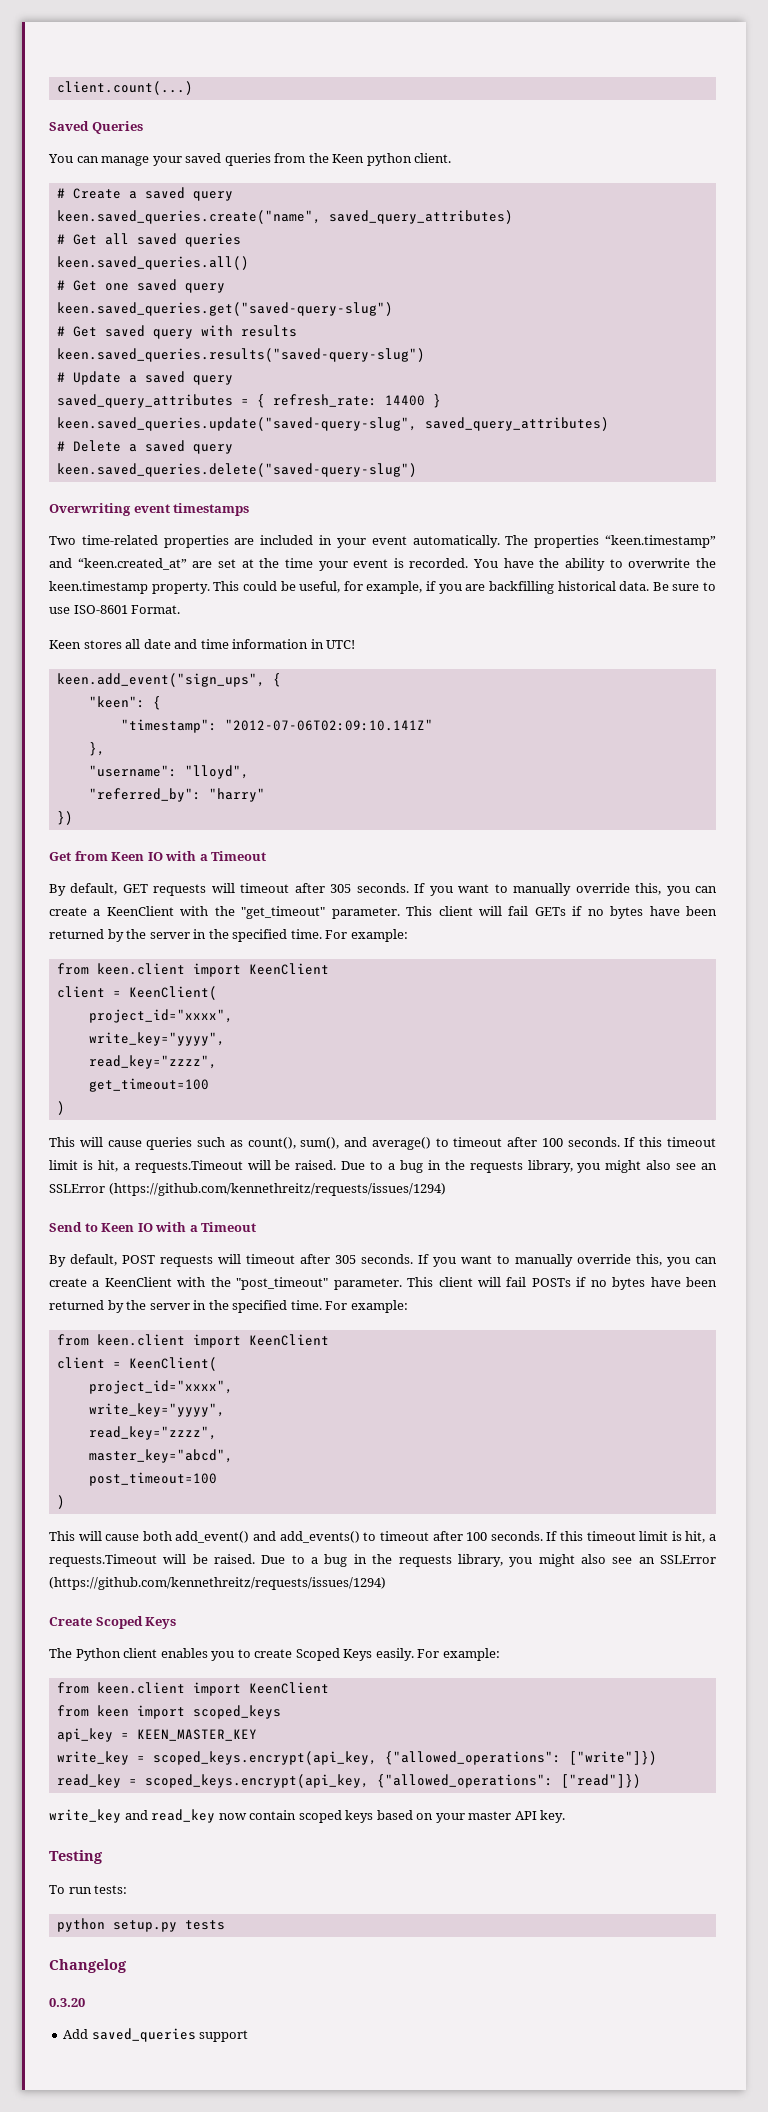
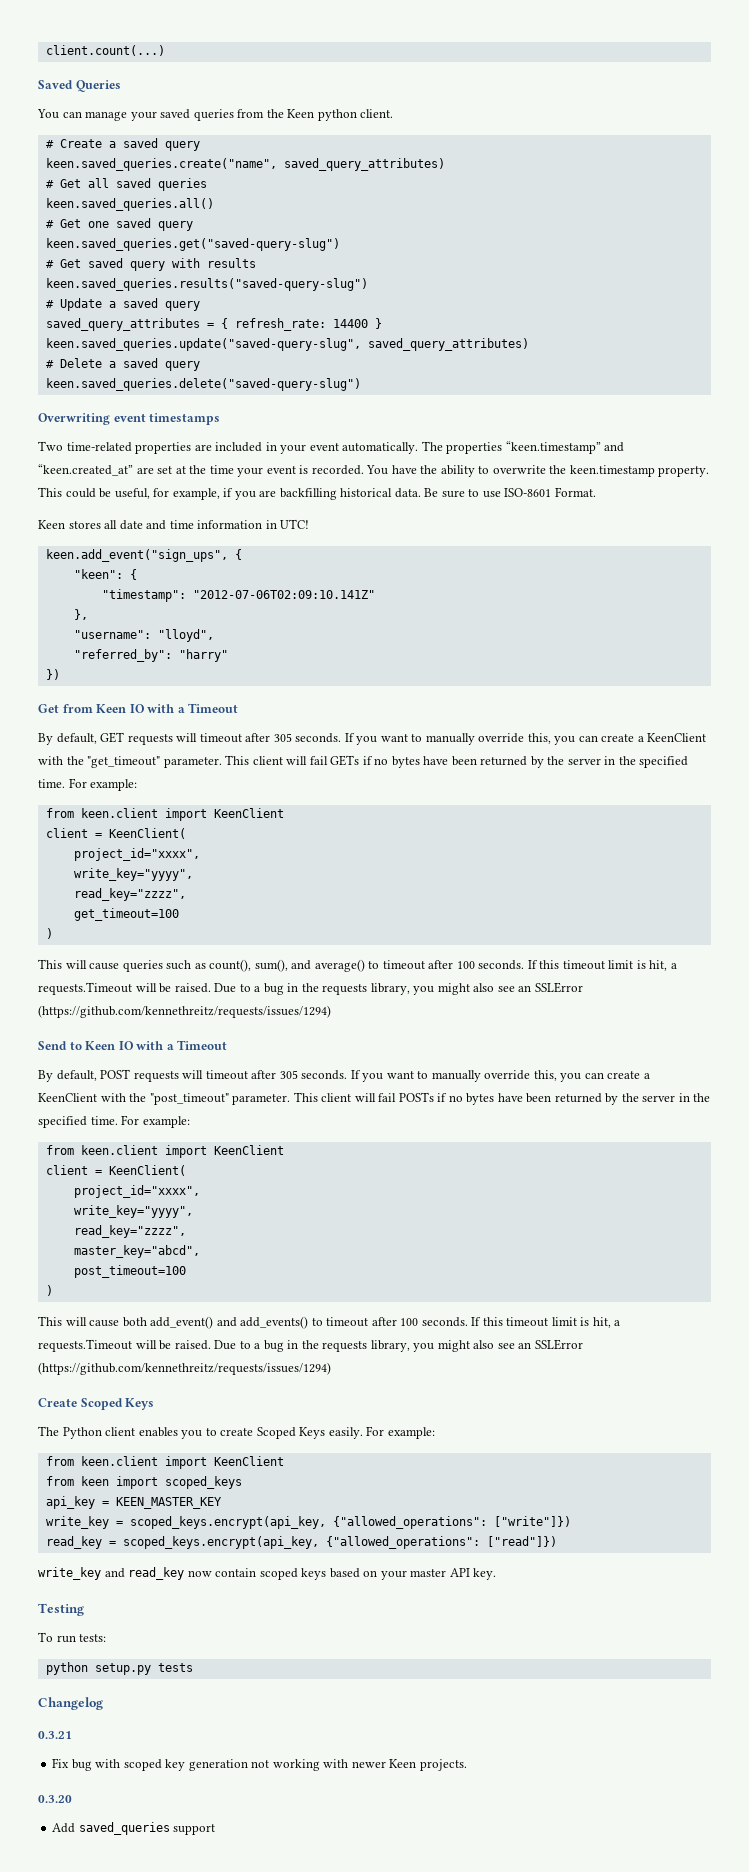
(127, 1966) none -> [38,1731,72,1739] [52,1758,467,1771] // 0.3.21 // Fix bug with scoped key generation not working with newer Keen projects.

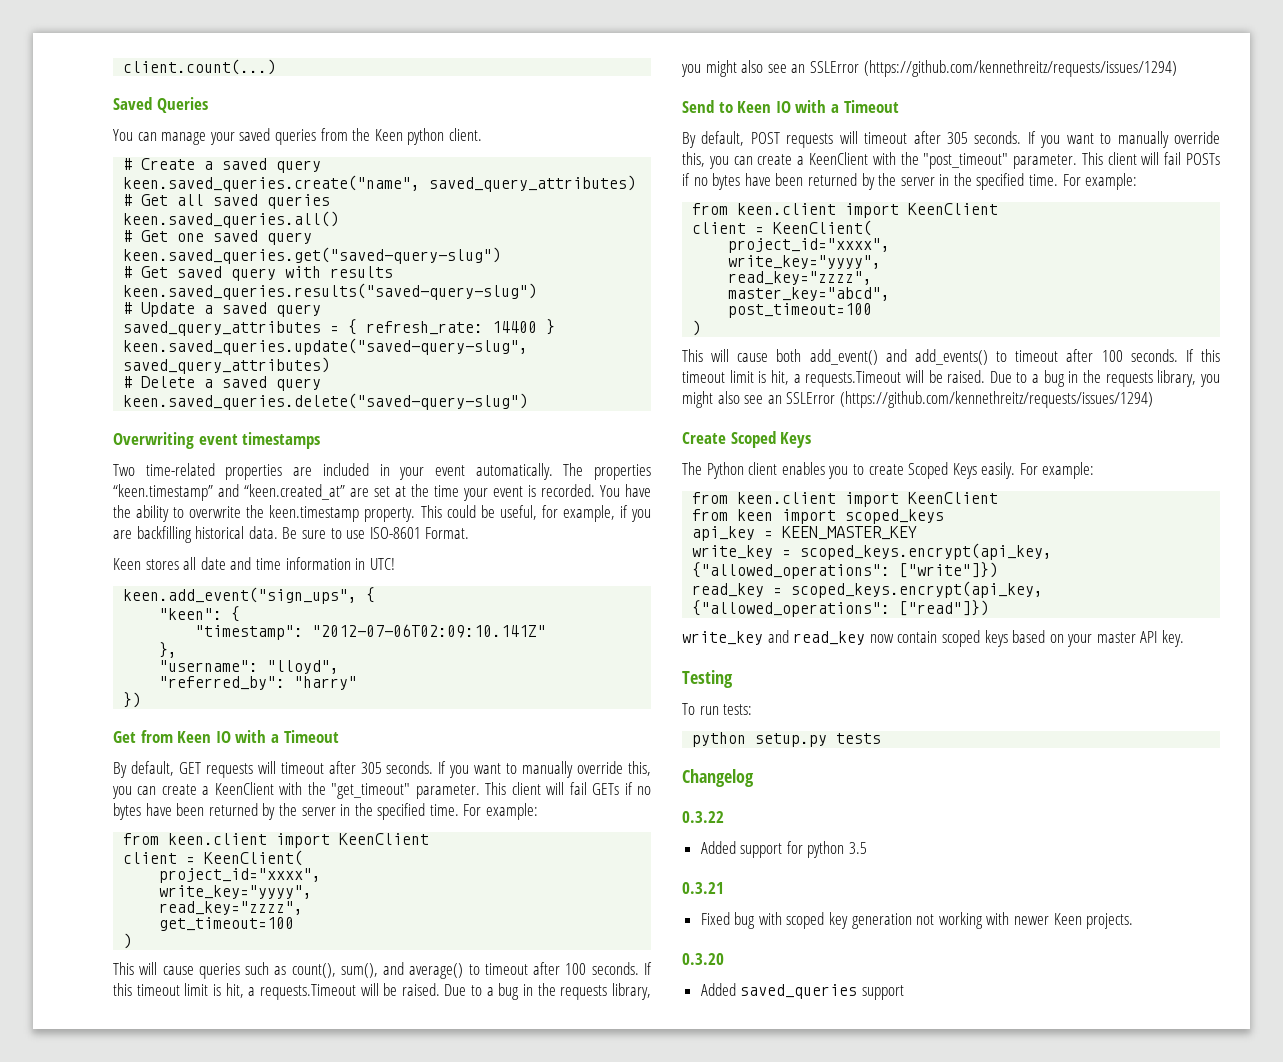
(103, 1703) none -> [682,811,724,823] [700,841,868,858] // 0.3.22 // Added support for python 3.5
[52,1758,70,1768] Fix -> [700,912,730,925] Fixed
[52,1823,76,1833] Add -> [700,983,736,996] Added

